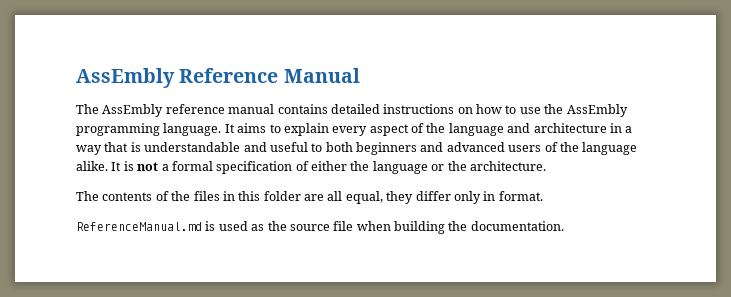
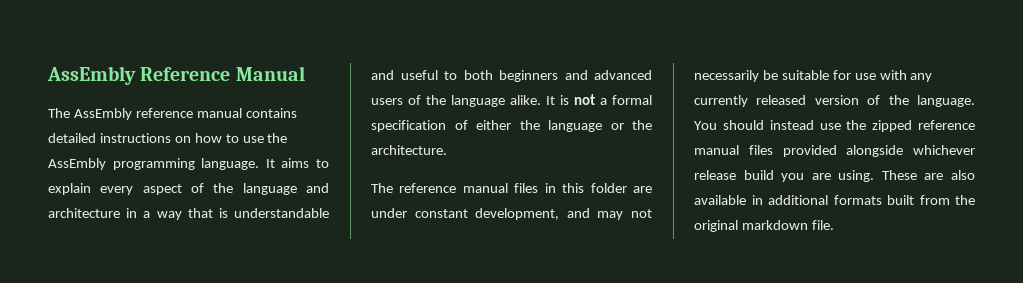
[102,191,191,201] contents of the -> [399,183,508,193] reference manual
[327,191,543,204] [76,221,564,234] all equal, they differ only in format. // ReferenceManual.md is used as the source file when building the documentation. -> [371,208,652,220] [694,70,933,82] [694,95,975,107] [694,120,975,132] [694,145,975,157] [694,170,975,182] [694,195,975,205] [694,220,834,232] under constant development, and may not necessarily be suitable for use with any currently released version of the language. You should instead use the zipped reference manual files provided alongside whichever release build you are using. These are also available in additional formats built from the original markdown file.

